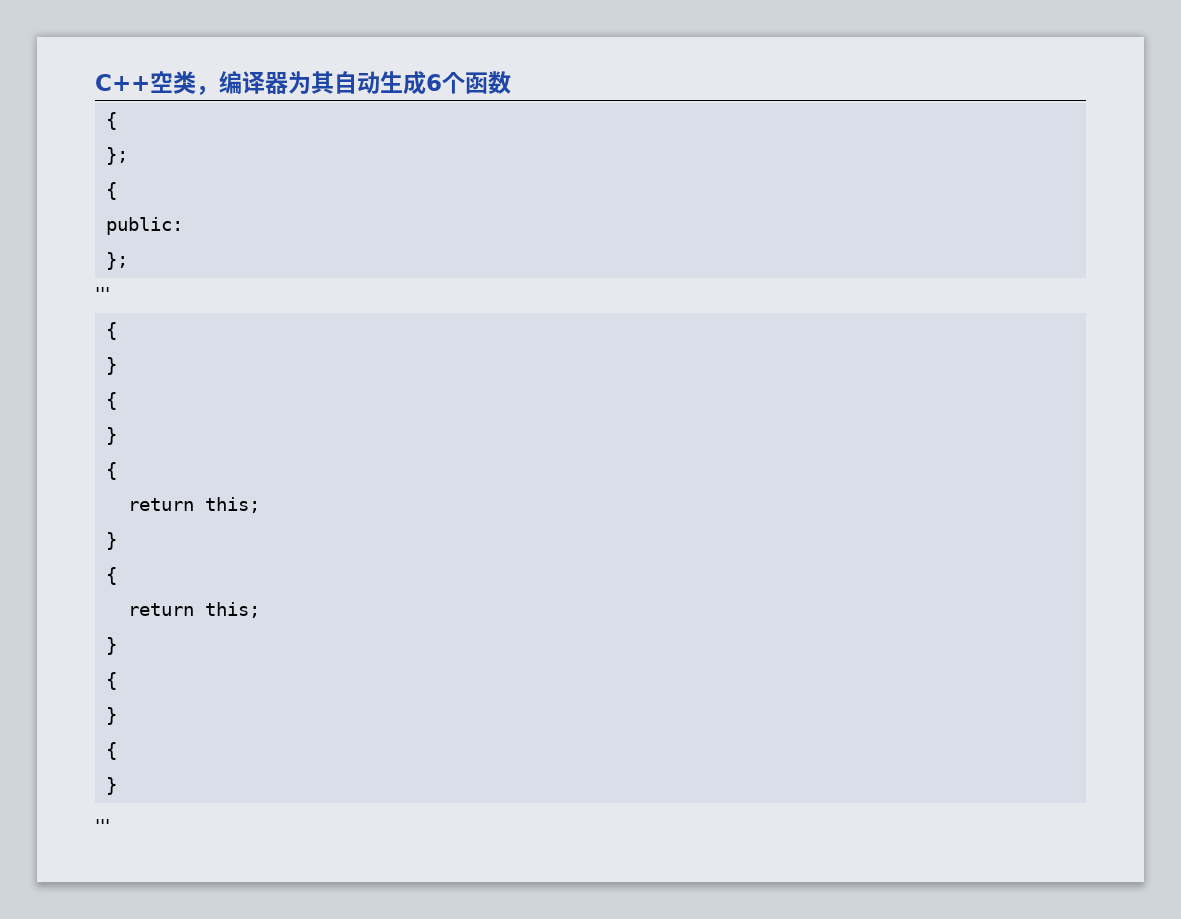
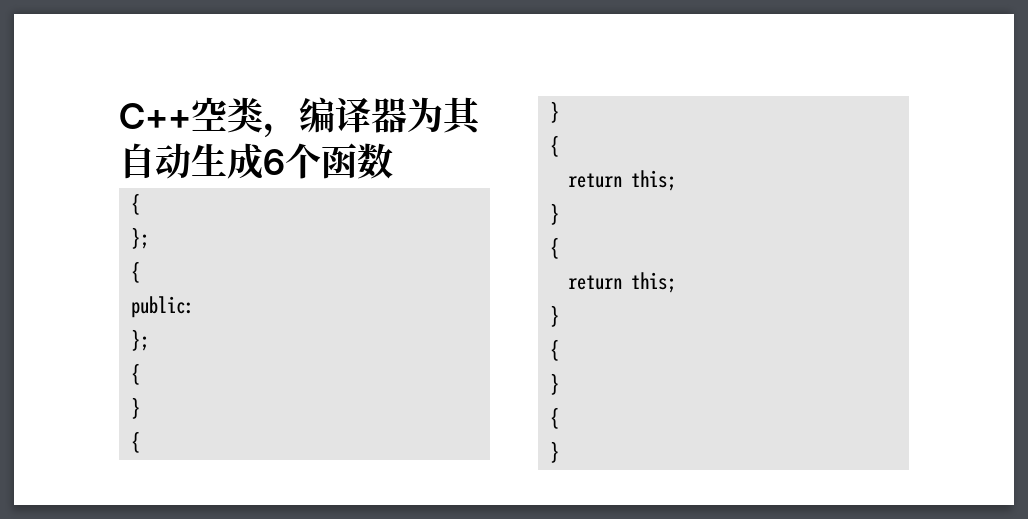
[95,287,110,301] // ''' -> (149, 340) none
[95,819,110,833] // ''' -> (559, 452) none

